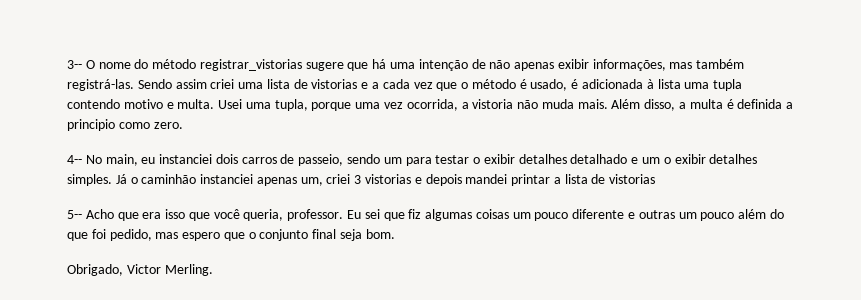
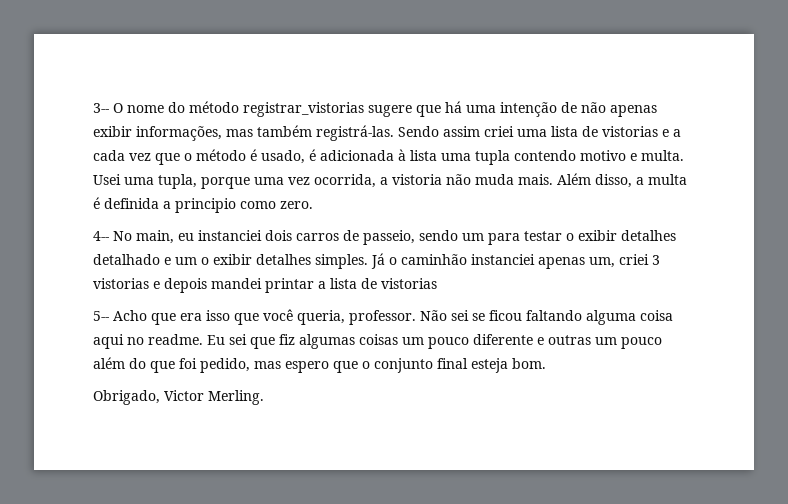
(344, 215) none -> [420,310,673,325] [93,334,203,349] Não sei se ficou faltando alguma coisa aqui no readme.
[340,229,363,241] seja -> [471,358,508,373] esteja

